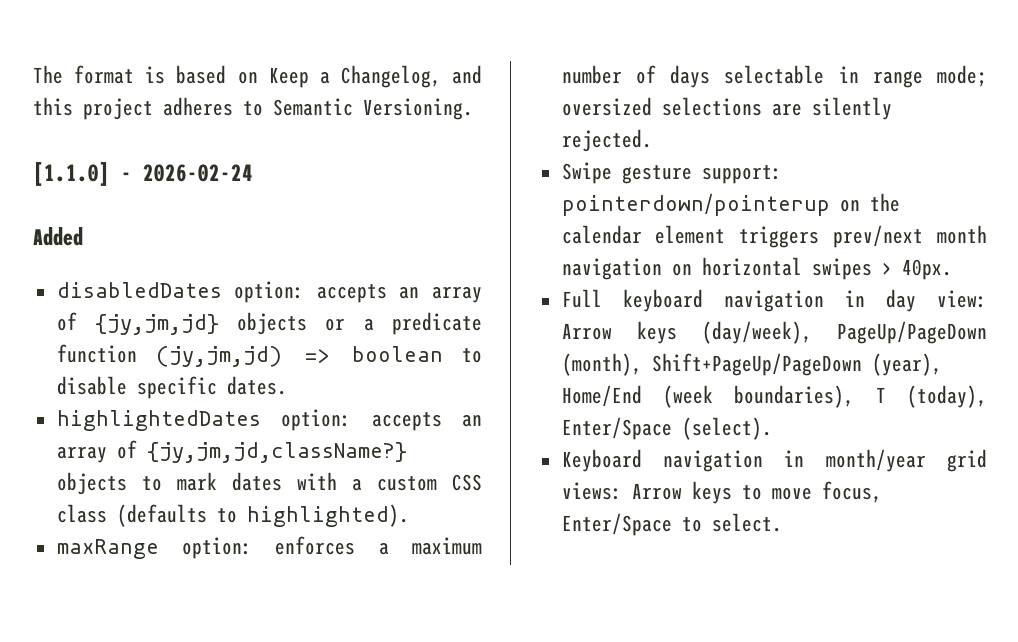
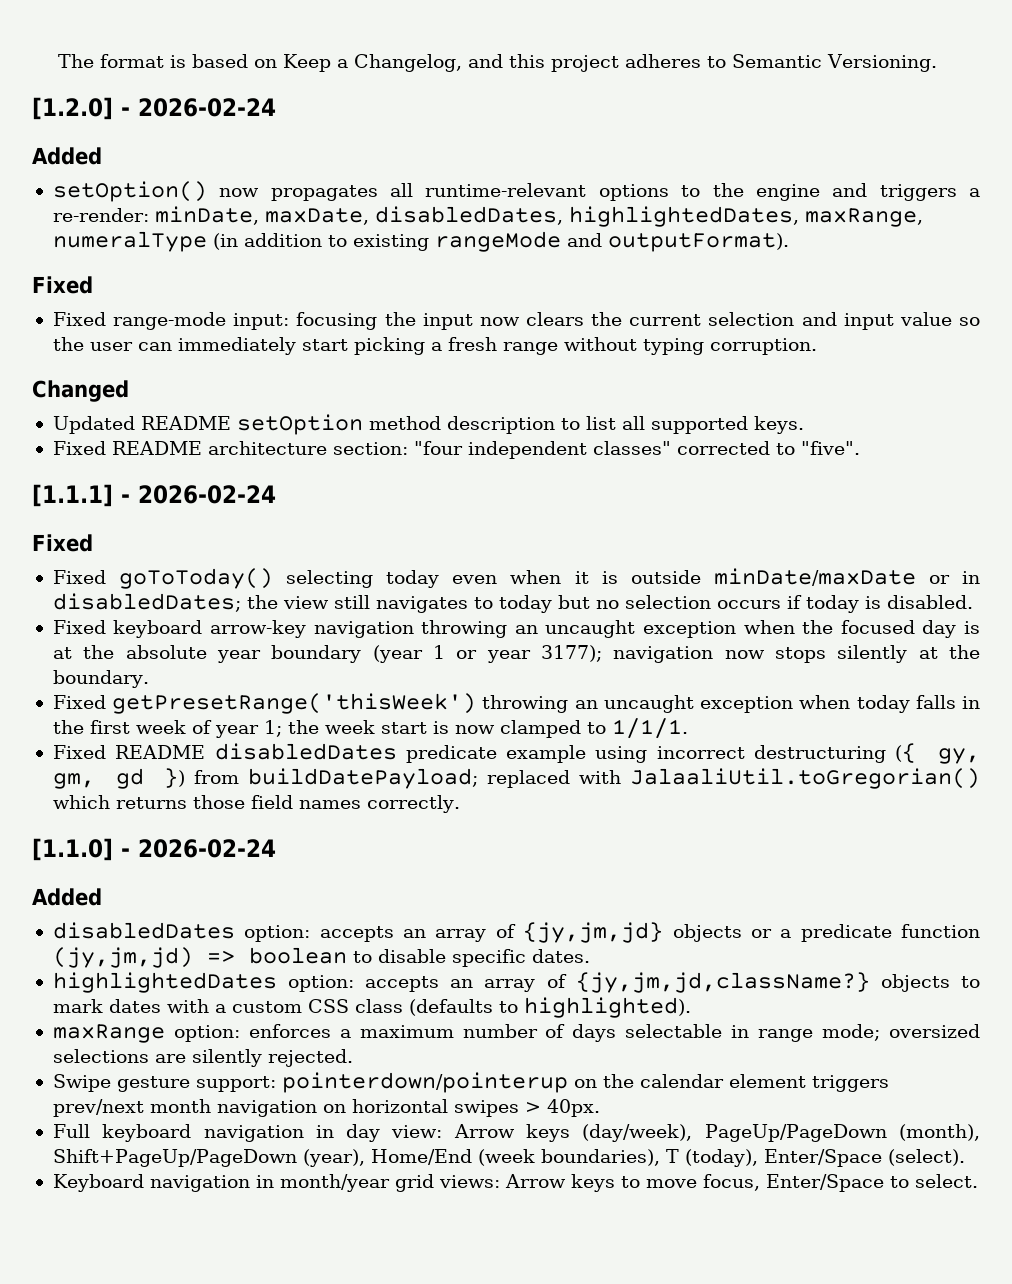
(473, 109) none -> [32,97,276,120] [32,147,102,165] [52,181,980,202] [52,206,923,227] [52,231,789,252] [32,276,93,294] [52,312,980,330] [52,337,817,355] [32,380,129,402] [52,414,804,435] [52,441,860,459] [32,484,276,507] [32,534,93,552] [52,568,981,589] [52,593,973,613] [52,620,981,638] [52,645,980,663] [52,670,149,688] [52,693,981,714] [52,718,688,739] [52,743,980,764] [52,768,980,789] [52,795,460,813] // [1.2.0] - 2026-02-24 // Added // setOption() now propagates all runtime-relevant options to the engine and triggers a re-render: minDate, maxDate, disabledDates, highlightedDates, maxRange, numeralType (in addition to existing rangeMode and outputFormat). // Fixed // Fixed range-mode input: focusing the input now clears the current selection and input value so the user can immediately start picking a fresh range without typing corruption. // Changed // Updated README setOption method description to list all supported keys. // Fixed README architecture section: "four independent classes" corrected to "five". // [1.1.1] - 2026-02-24 // Fixed // Fixed goToToday() selecting today even when it is outside minDate/maxDate or in disabledDates; the view still navigates to today but no selection occurs if today is disabled. // Fixed keyboard arrow-key navigation throwing an uncaught exception when the focused day is at the absolute year boundary (year 1 or year 3177); navigation now stops silently at the boundary. // Fixed getPresetRange('thisWeek') throwing an uncaught exception when today falls in the first week of year 1; the week start is now clamped to 1/1/1. // Fixed README disabledDates predicate example using incorrect destructuring ({ gy, gm, gd }) from buildDatePayload; replaced with JalaaliUtil.toGregorian() which returns those field names correctly.

